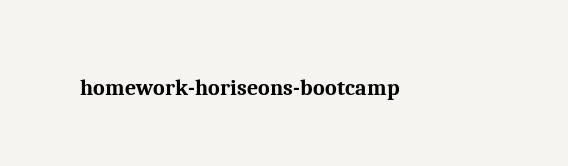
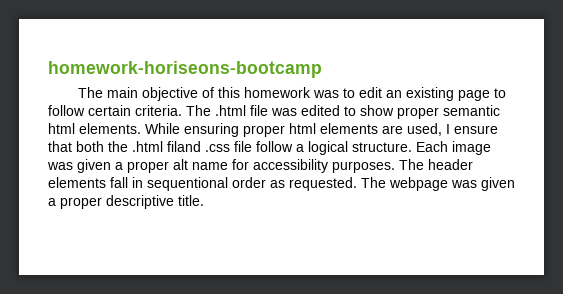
(400, 89) none -> [77,87,506,101] [48,105,500,119] [48,123,498,137] [48,141,491,155] [47,159,473,173] [48,177,515,191] [48,195,204,209] // The main objective of this homework was to edit an existing page to follow certain criteria. The .html file was edited to show proper semantic html elements. While ensuring proper html elements are used, I ensure that both the .html filand .css file follow a logical structure. Each image was given a proper alt name for accessibility purposes. The header elements fall in sequentional order as requested. The webpage was given a proper descriptive title.

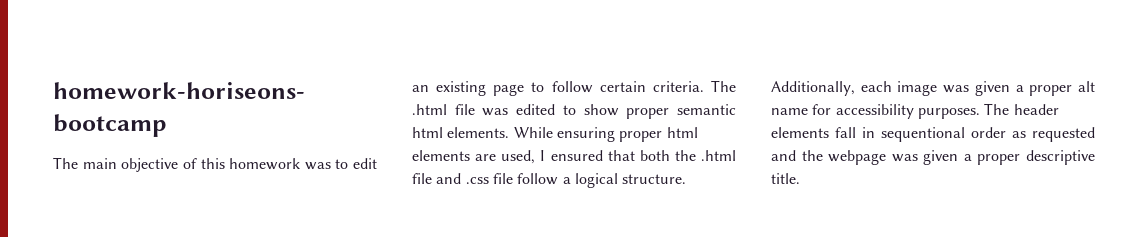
[454,125,498,134] ensure -> [550,150,603,161] ensured
[167,141,201,152] filand -> [412,173,462,184] file and
[416,141,448,152] Each -> [771,81,892,96] Additionally, each
[289,177,386,191] requested. The -> [1032,127,1095,142] [771,150,823,161] requested and the

